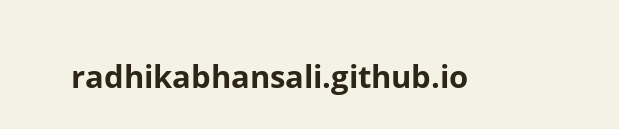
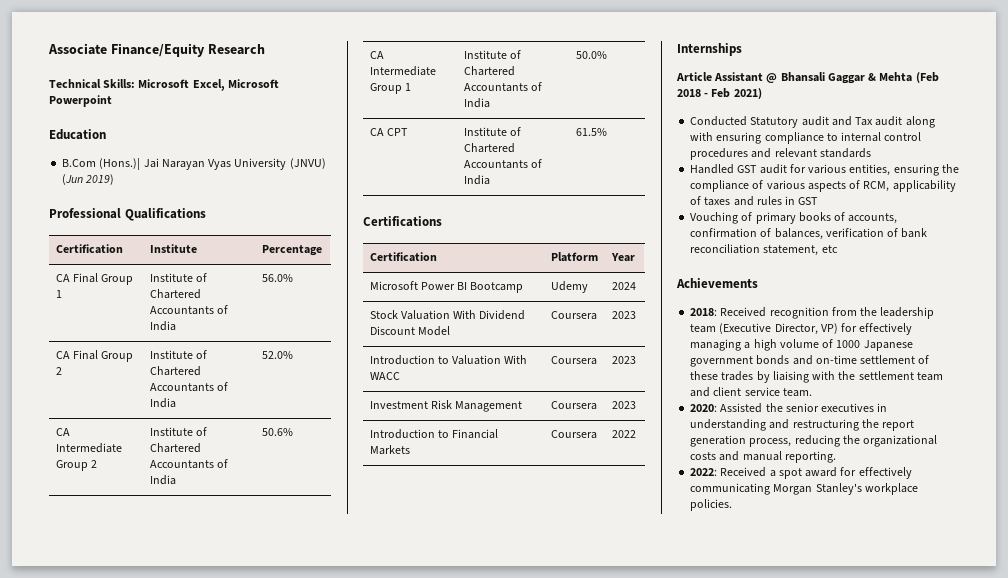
[71,64,468,95] radhikabhansali.github.io -> [48,43,265,57] [49,79,279,91] [49,95,112,107] [49,129,106,140] [62,158,326,170] [62,174,115,185] [49,208,206,221] [55,244,123,254] [149,244,197,253] [261,245,322,256] [55,273,134,285] [55,290,62,298] [149,273,207,282] [149,289,201,299] [149,305,228,315] [149,321,176,331] [261,274,293,282] [55,350,134,362] [55,367,62,375] [149,350,207,359] [149,366,201,376] [149,382,228,392] [149,398,176,408] [261,351,293,359] [55,428,70,436] [55,443,122,453] [55,460,97,471] [149,427,207,436] [149,443,201,453] [149,459,228,469] [149,475,176,485] [261,428,293,436] [369,51,384,59] [369,66,436,76] [369,83,411,94] [463,50,521,59] [463,66,515,76] [463,82,542,92] [463,98,490,108] [575,51,607,59] [369,128,408,136] [463,127,521,136] [463,143,515,153] [463,159,542,169] [463,175,490,185] [575,128,607,136] [363,216,442,227] [369,252,437,262] [550,252,598,262] [610,253,635,262] [369,281,524,293] [550,281,588,293] [611,282,636,290] [369,310,526,320] [369,326,450,336] [550,311,597,320] [611,311,636,319] [369,355,528,365] [369,372,400,380] [550,356,597,365] [611,356,636,364] [369,400,523,412] [550,401,597,410] [611,401,636,409] [369,429,499,439] [369,445,410,455] [550,430,597,439] [611,430,636,438] [677,43,742,56] [676,72,939,84] [677,88,762,99] [690,116,935,128] [690,132,922,144] [690,148,871,160] [690,164,959,176] [690,180,956,192] [690,196,819,206] [690,212,898,224] [690,228,928,240] [690,244,838,256] [676,278,758,288] [690,307,935,319] [690,323,913,335] [690,339,913,351] [690,355,930,367] [690,371,943,383] [690,387,812,397] [690,403,888,413] [690,419,915,431] [690,435,938,447] [690,451,836,463] [690,467,912,479] [690,483,918,495] [690,499,733,511] Associate Finance/Equity Research // Technical Skills: Microsoft Excel, Microsoft Powerpoint // Education // B.Com (Hons.)| Jai Narayan Vyas University (JNVU) (Jun 2019) // Professional Qualifications // Certification | Institute | Percentage // CA Final Group 1 | Institute of Chartered Accountants of India | 56.0% // CA Final Group 2 | Institute of Chartered Accountants of India | 52.0% // CA Intermediate Group 2 | Institute of Chartered Accountants of India | 50.6% // CA Intermediate Group 1 | Institute of Chartered Accountants of India | 50.0% // CA CPT | Institute of Chartered Accountants of India | 61.5% // Certifications // Certification | Platform | Year // Microsoft Power BI Bootcamp | Udemy | 2024 // Stock Valuation With Dividend Discount Model | Coursera | 2023 // Introduction to Valuation With WACC | Coursera | 2023 // Investment Risk Management | Coursera | 2023 // Introduction to Financial Markets | Coursera | 2022 // Internships // Article Assistant @ Bhansali Gaggar & Mehta (Feb 2018 - Feb 2021) // Conducted Statutory audit and Tax audit along with ensuring compliance to internal control procedures and relevant standards // Handled GST audit for various entities, ensuring the compliance of various aspects of RCM, applicability of taxes and rules in GST // Vouching of primary books of accounts, confirmation of balances, verification of bank reconciliation statement, etc // Achievements // 2018: Received recognition from the leadership team (Executive Director, VP) for effectively managing a high volume of 1000 Japanese government bonds and on-time settlement of these trades by liaising with the settlement team and client service team. // 2020: Assisted the senior executives in understanding and restructuring the report generation process, reducing the organizational costs and manual reporting. // 2022: Received a spot award for effectively communicating Morgan Stanley's workplace policies.

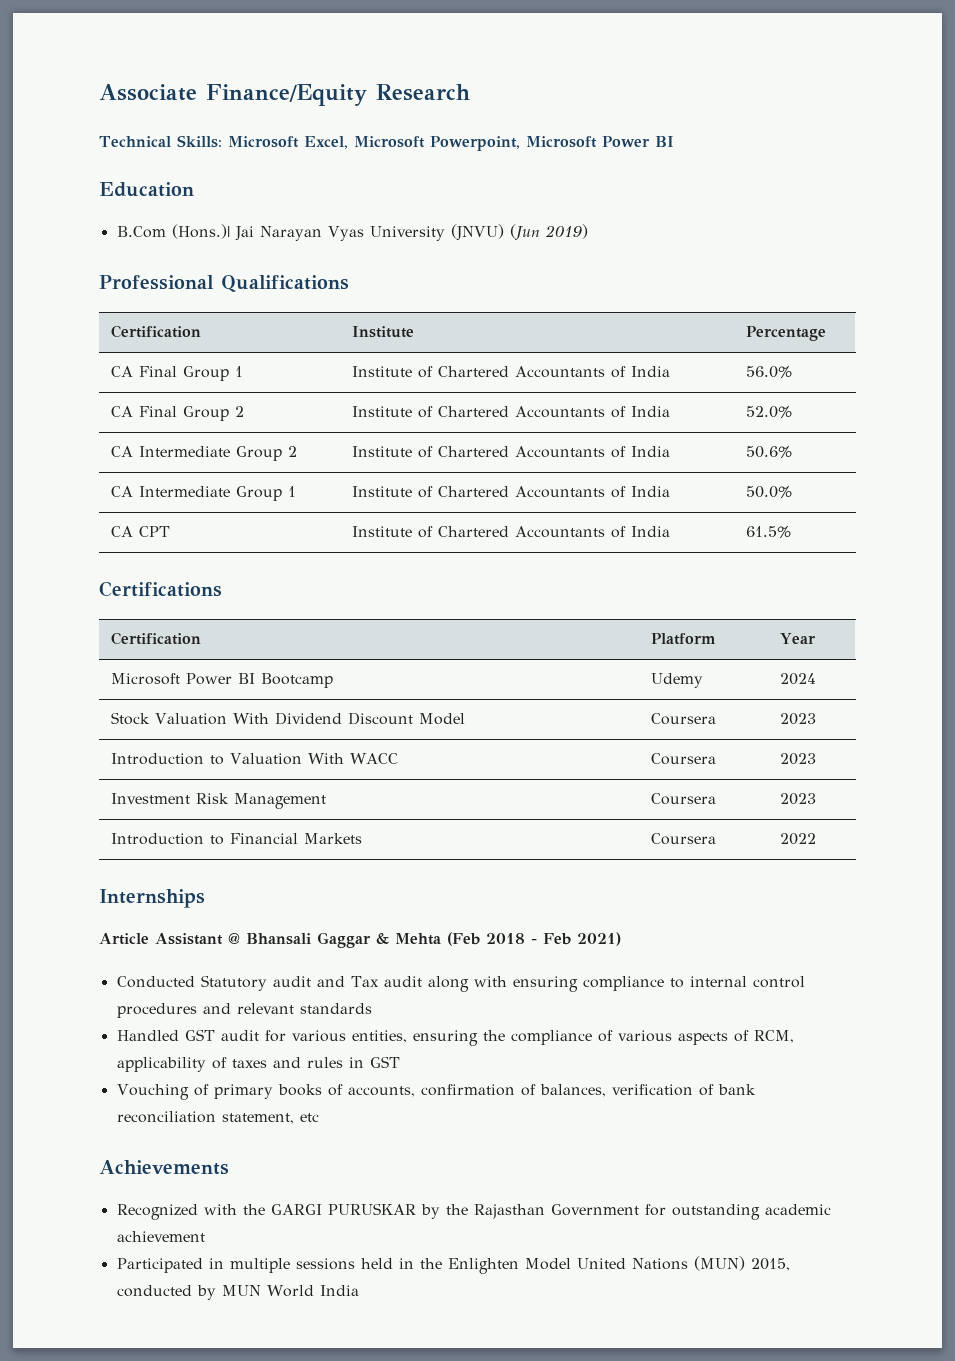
[49,95,112,107] Powerpoint -> [429,136,674,151] Powerpoint, Microsoft Power BI
[690,307,935,319] [690,323,913,335] [690,339,913,351] [690,355,930,367] [690,371,943,383] [690,387,812,397] [690,403,888,413] [690,419,915,431] [690,435,938,447] [690,451,836,463] [690,467,912,479] [690,483,918,495] [690,499,733,511] 2018: Received recognition from the leadership team (Executive Director, VP) for effectively managing a high volume of 1000 Japanese government bonds and on-time settlement of these trades by liaising with the settlement team and client service team. // 2020: Assisted the senior executives in understanding and restructuring the report generation process, reducing the organizational costs and manual reporting. // 2022: Received a spot award for effectively communicating Morgan Stanley's workplace policies. -> [116,1203,831,1220] [116,1231,205,1242] [116,1256,790,1274] [116,1285,359,1300] Recognized with the GARGI PURUSKAR by the Rajasthan Government for outstanding academic achievement // Participated in multiple sessions held in the Enlighten Model United Nations (MUN) 2015, conducted by MUN World India

